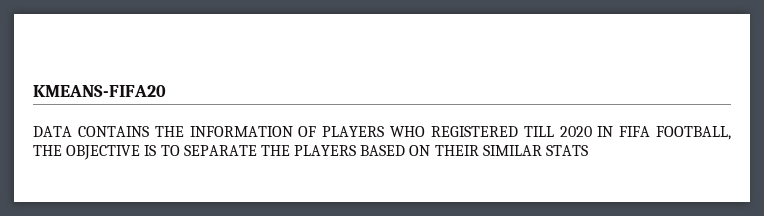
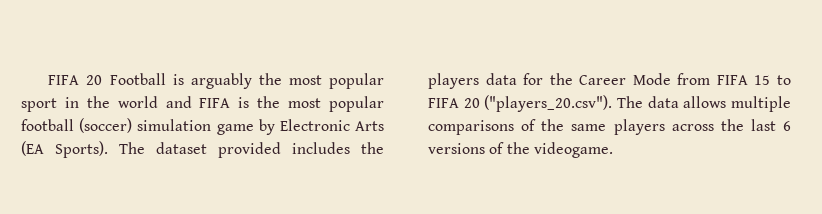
[33,85,166,97] [33,126,731,140] [33,145,589,160] KMEANS-FIFA20 // DATA CONTAINS THE INFORMATION OF PLAYERS WHO REGISTERED TILL 2020 IN FIFA FOOTBALL, THE OBJECTIVE IS TO SEPARATE THE PLAYERS BASED ON THEIR SIMILAR STATS -> [48,73,384,89] [21,96,384,112] [21,118,385,135] [21,141,384,158] [428,73,791,89] [428,95,791,112] [428,119,791,135] [428,142,613,158] FIFA 20 Football is arguably the most popular sport in the world and FIFA is the most popular football (soccer) simulation game by Electronic Arts (EA Sports). The dataset provided includes the players data for the Career Mode from FIFA 15 to FIFA 20 ("players_20.csv"). The data allows multiple comparisons of the same players across the last 6 versions of the videogame.

